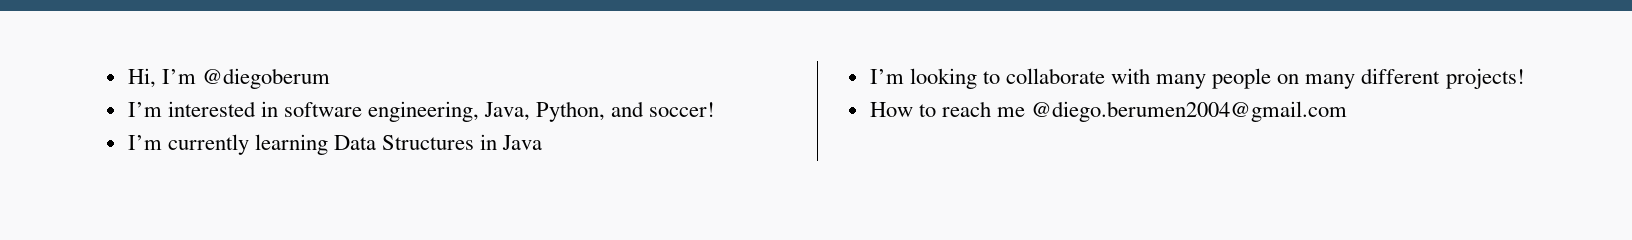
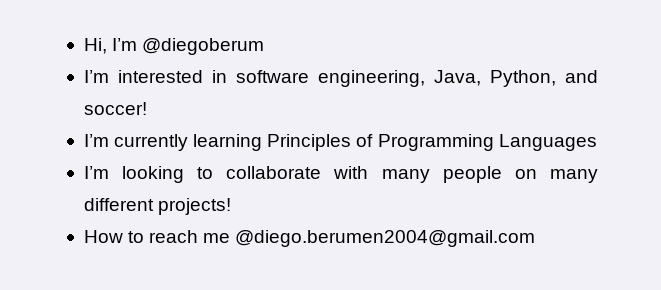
[333,134,543,150] Data Structures in Java -> [267,134,597,151] Principles of Programming Languages

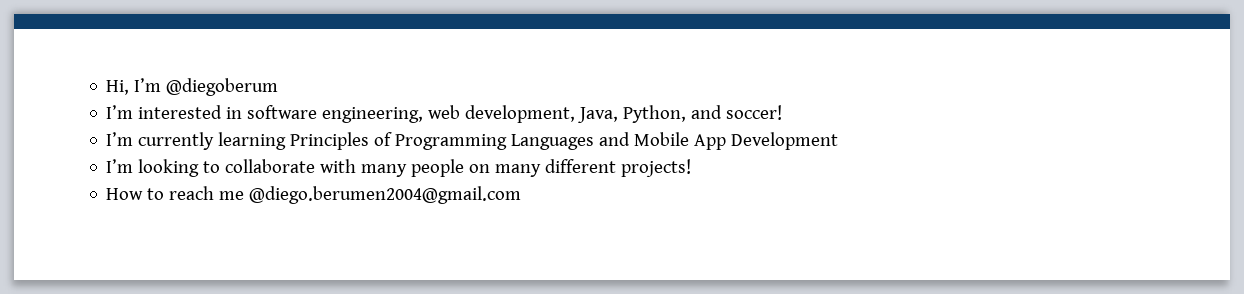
(425, 78) none -> [428,105,576,123] web development,
(597, 142) none -> [599,132,839,150] and Mobile App Development

